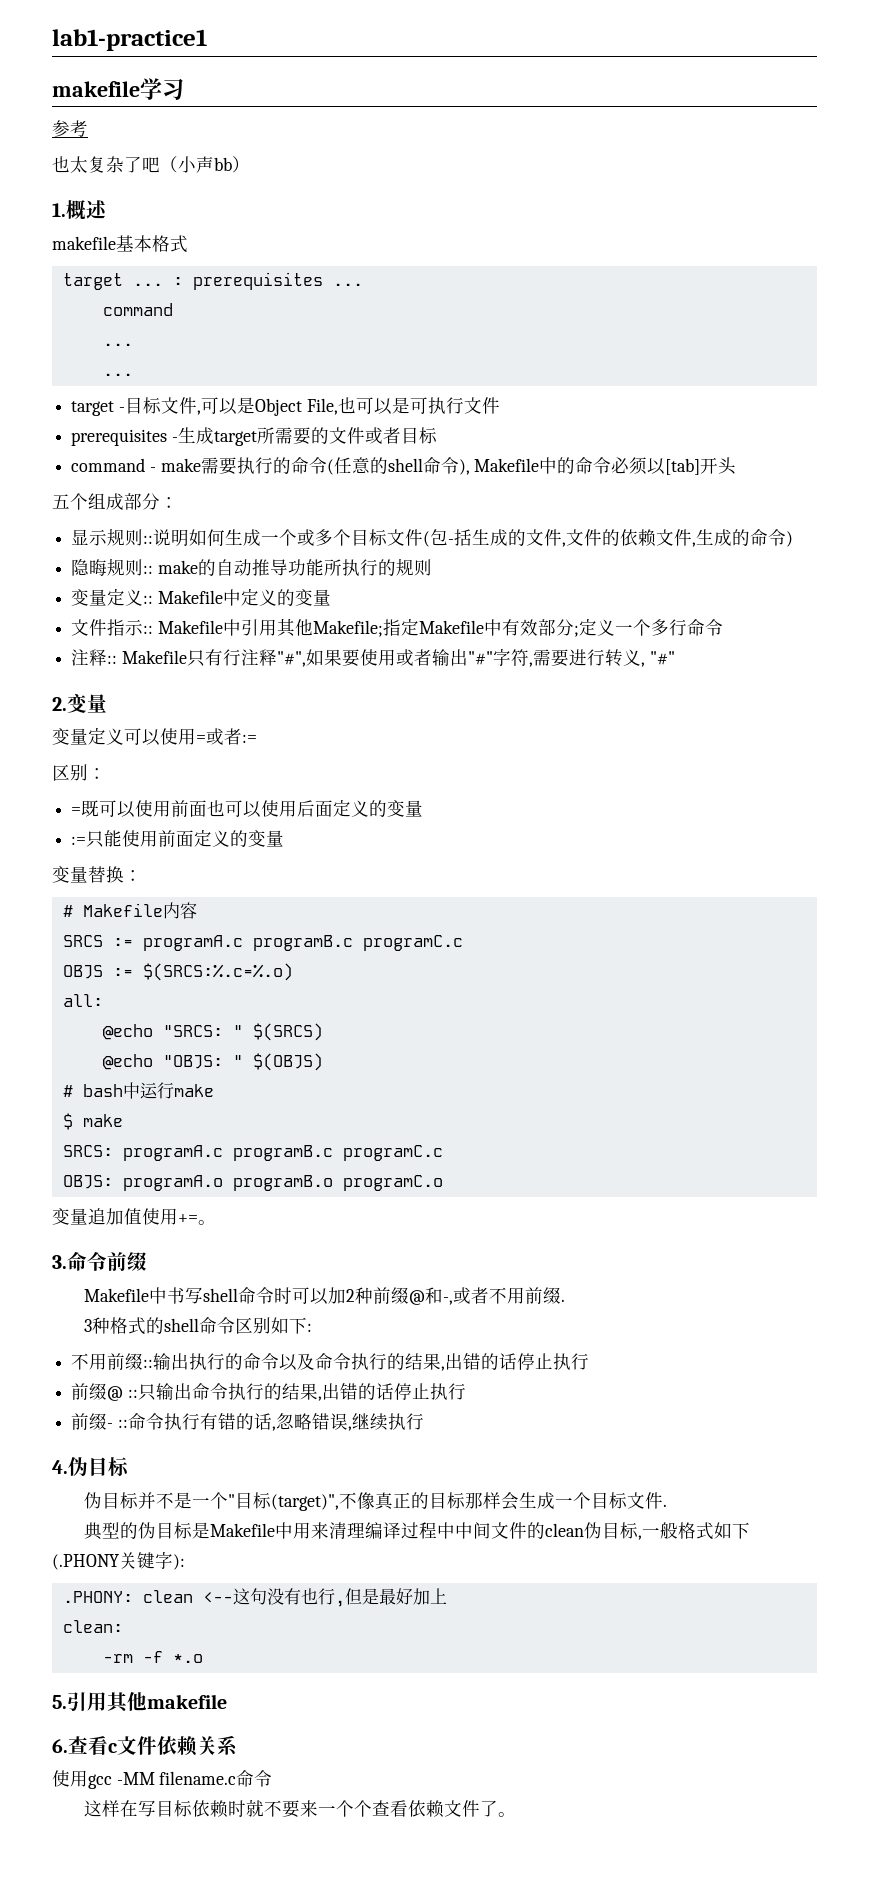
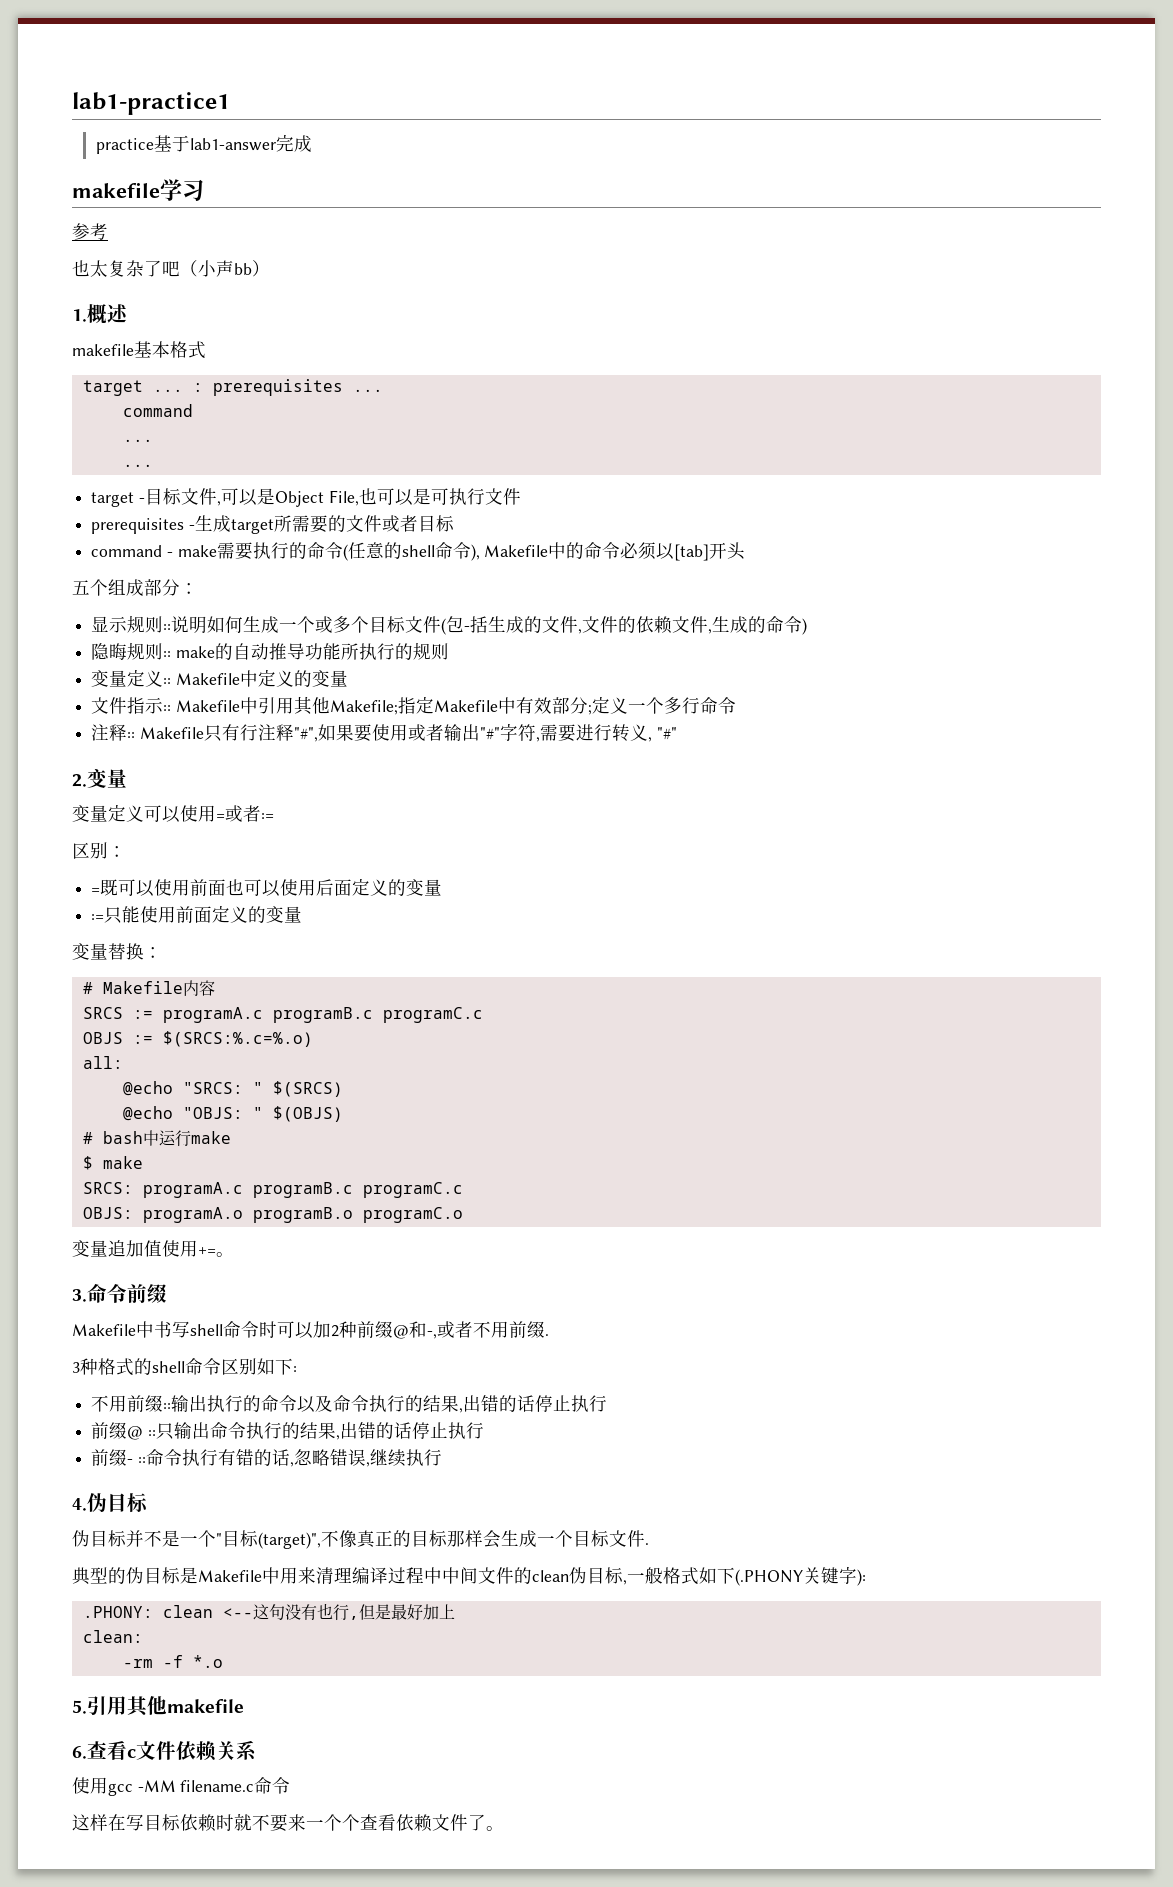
(207, 40) none -> [95,134,312,154] // practice基于lab1-answer完成

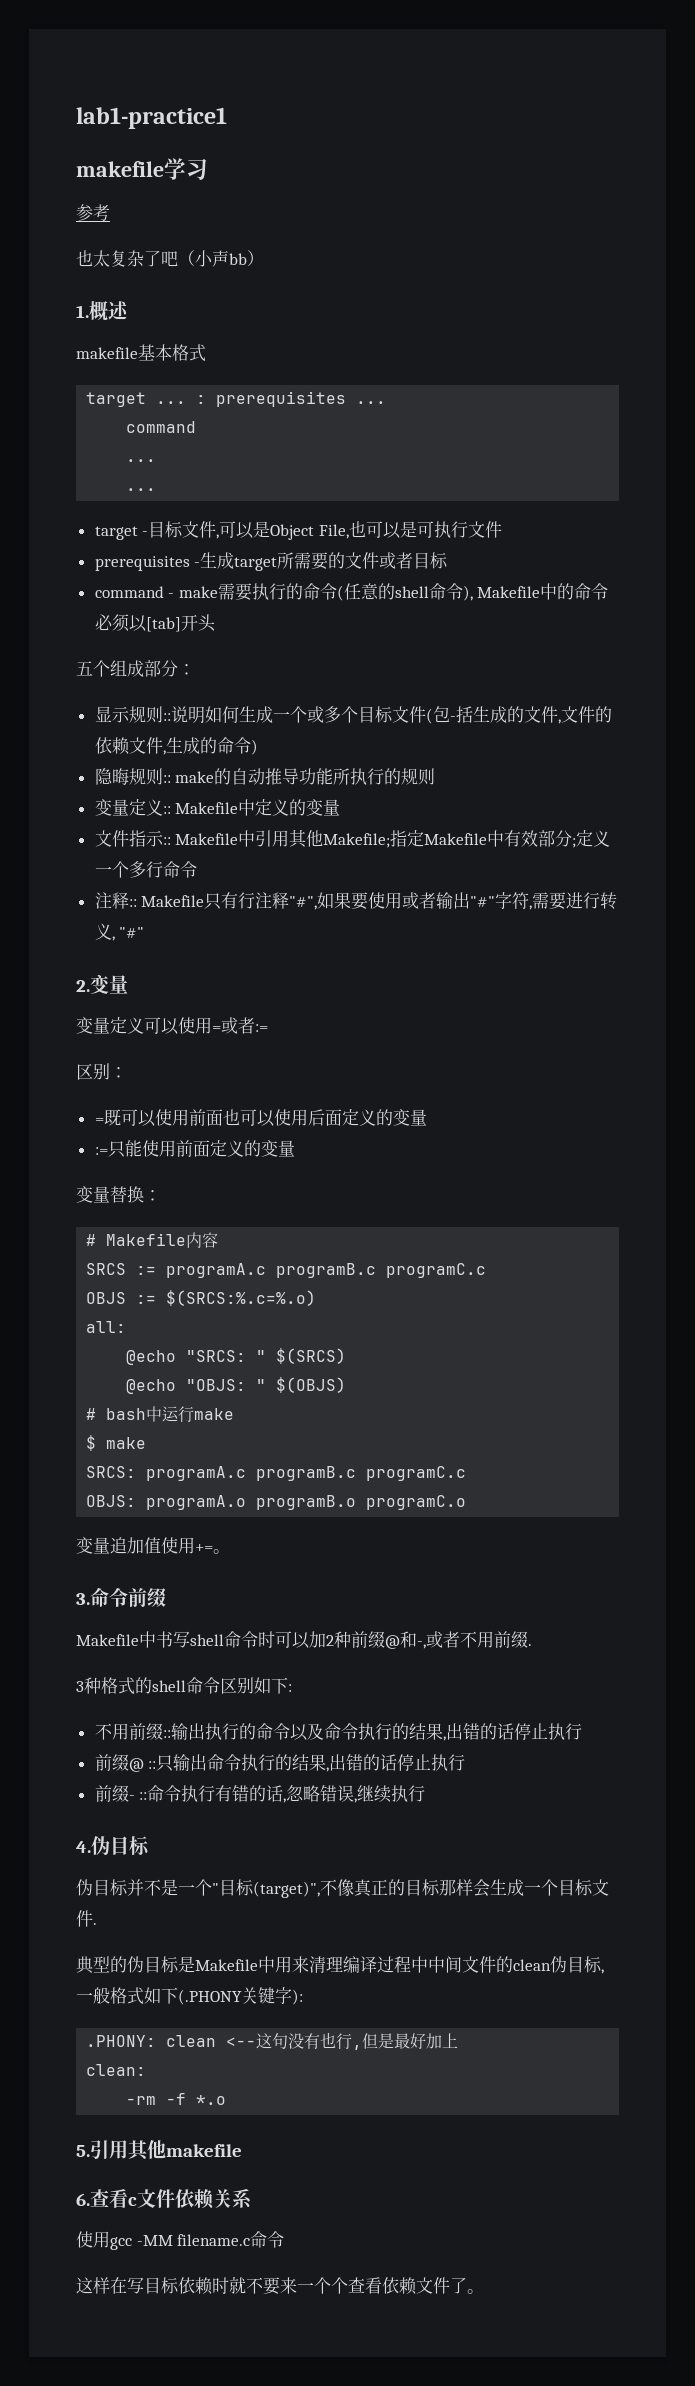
[95,134,312,154] // practice基于lab1-answer完成 -> (227, 118) none

